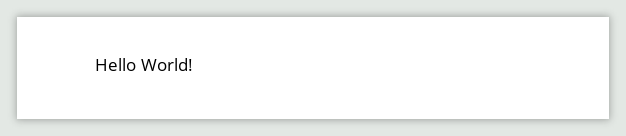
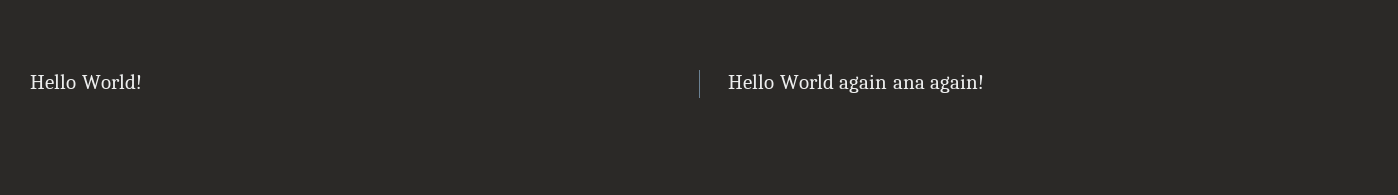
(193, 64) none -> [728,74,985,93] // Hello World again ana again!

